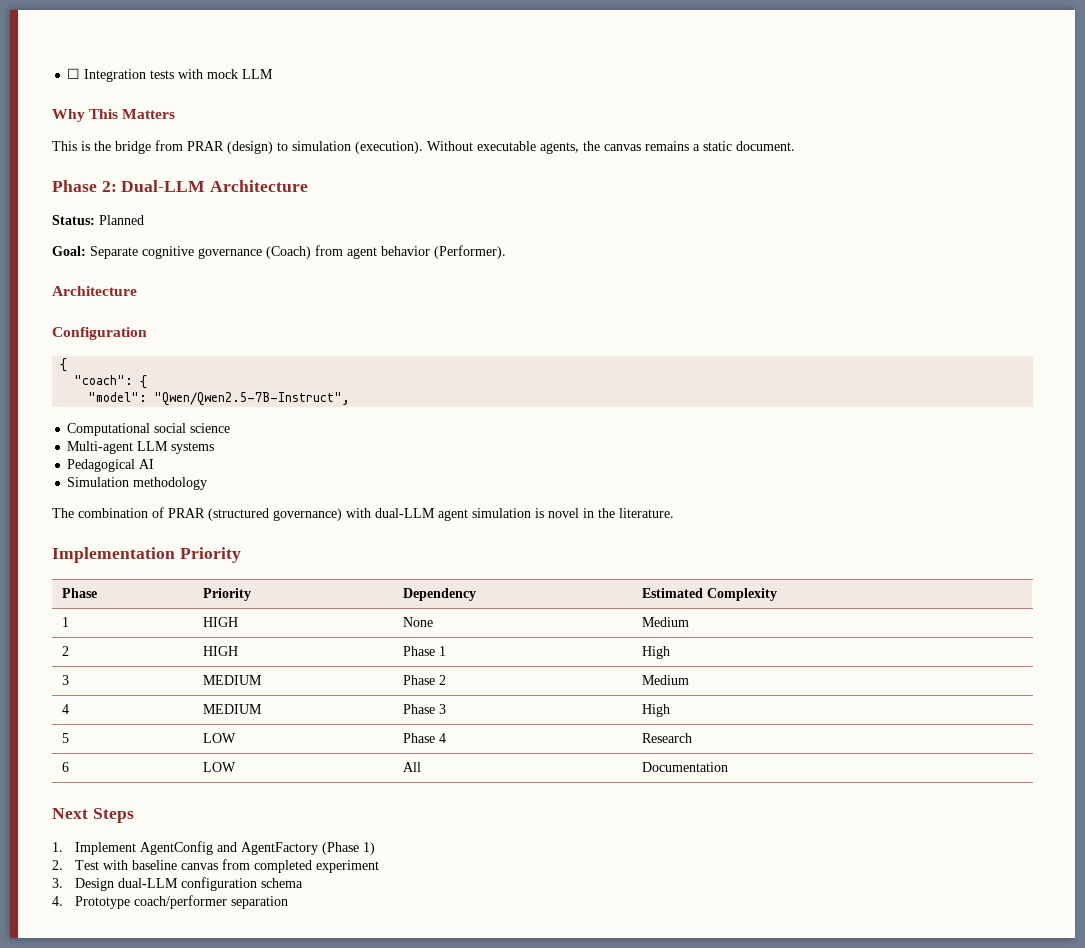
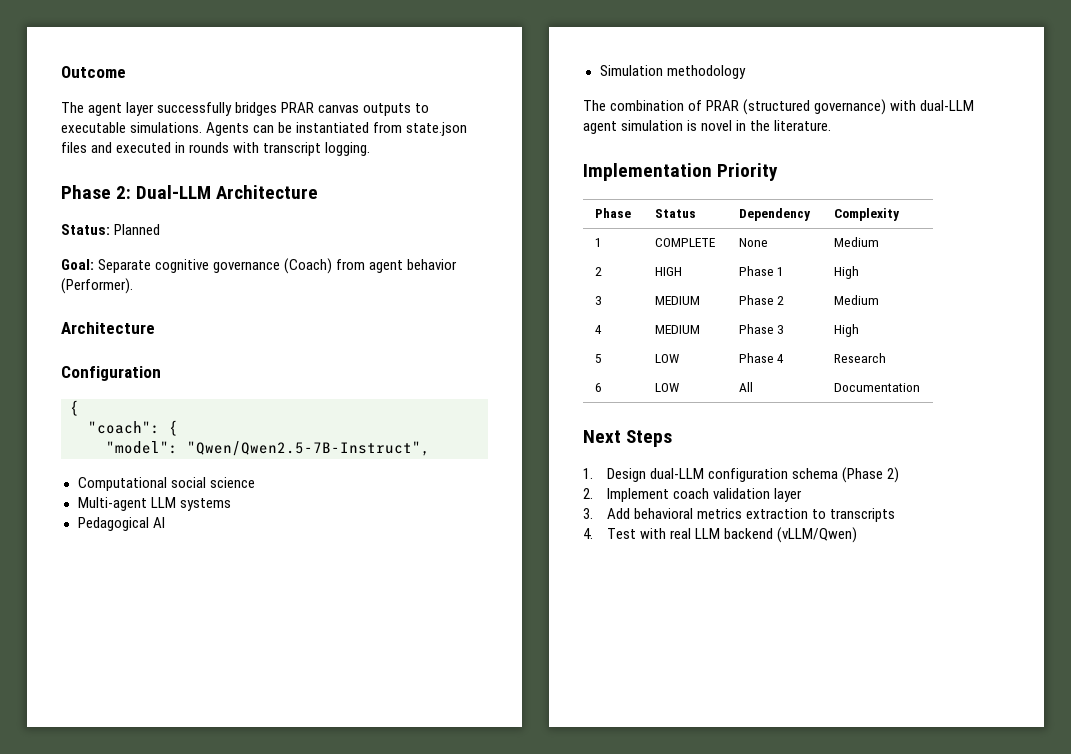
[67,68,274,82] [52,109,176,122] [52,140,795,154] ☐ Integration tests with mock LLM // Why This Matters // This is the bridge from PRAR (design) to simulation (execution). Without executable agents, the canvas remains a static document. -> [61,66,126,78] [61,102,430,116] [61,122,468,136] [61,142,371,156] Outcome // The agent layer successfully bridges PRAR canvas outputs to executable simulations. Agents can be instantiated from state.json files and executed in rounds with transcript logging.
[202,588,251,601] Priority -> [654,209,696,218] Status
[641,588,703,598] Estimated -> (811, 214) none
[202,617,238,627] HIGH -> [654,238,715,247] COMPLETE
[75,841,376,855] [52,859,380,873] [52,877,304,891] [52,895,289,909] Implement AgentConfig and AgentFactory (Phase 1) // 2. Test with baseline canvas from completed experiment // 3. Design dual-LLM configuration schema // 4. Prototype coach/performer separation -> [606,467,899,483] [583,488,802,502] [583,508,895,522] [583,527,857,543] Design dual-LLM configuration schema (Phase 2) // 2. Implement coach validation layer // 3. Add behavioral metrics extraction to transcripts // 4. Test with real LLM backend (vLLM/Qwen)

